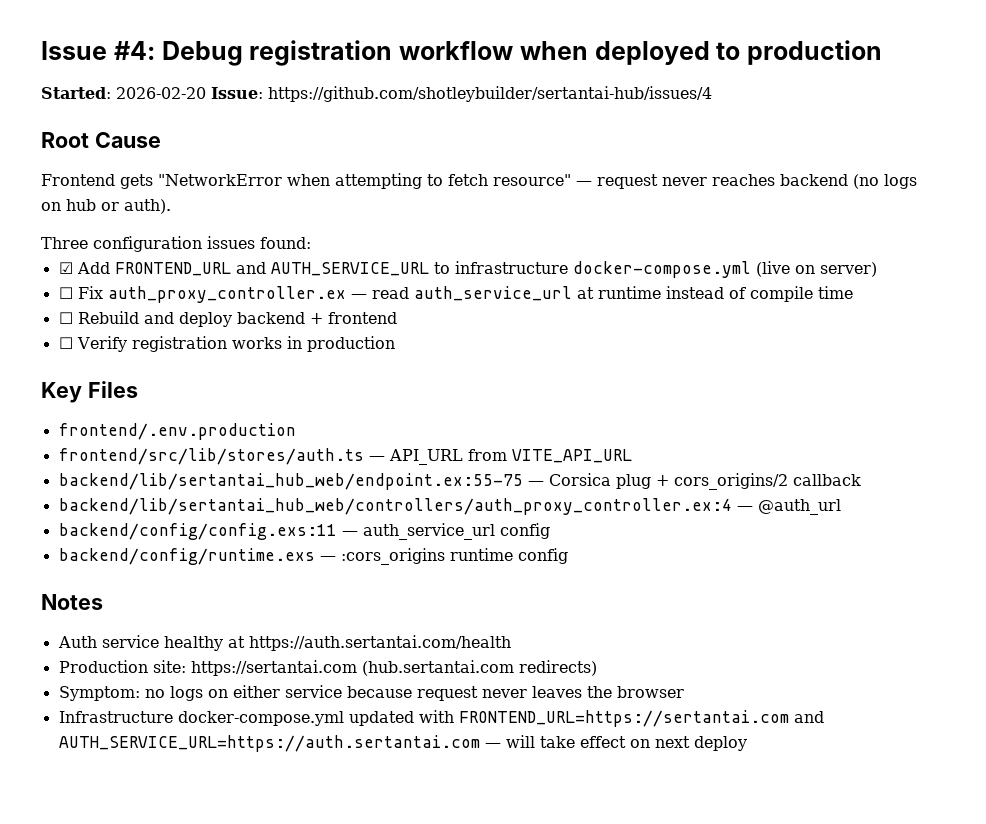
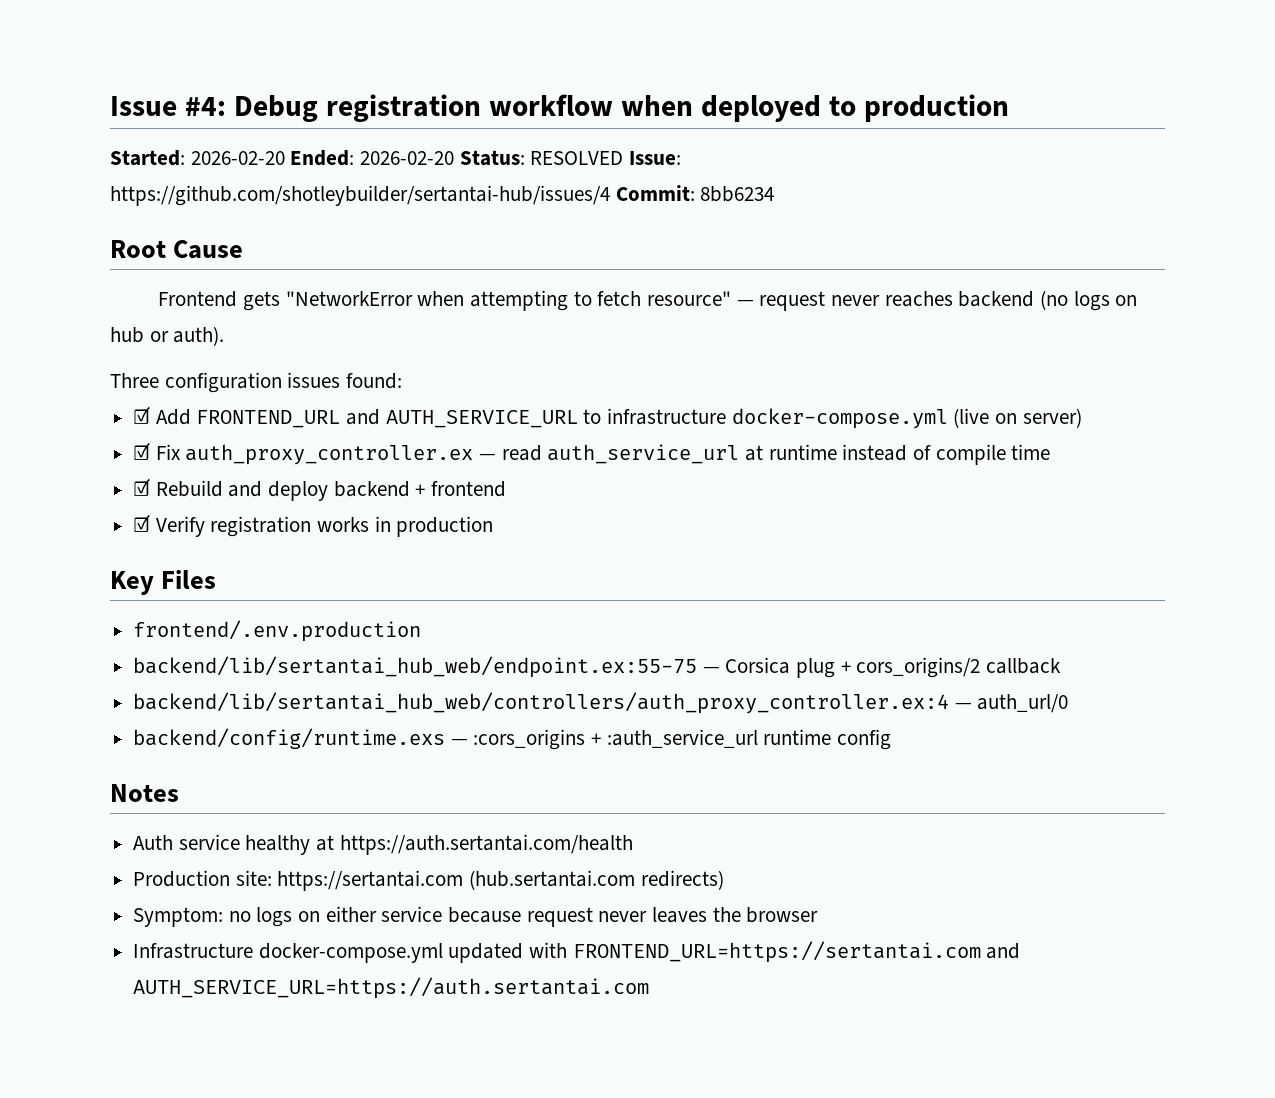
(206, 93) none -> [290,150,624,166] Ended: 2026-02-20 Status: RESOLVED
(712, 94) none -> [615,185,775,202] Commit: 8bb6234
[58,287,73,299] ☐ -> [133,442,151,460] ☑
[58,312,73,324] ☐ -> [133,478,151,496] ☑
[58,337,73,349] ☐ -> [133,514,151,532] ☑
[58,448,632,465] // frontend/src/lib/stores/auth.ts — API_URL from VITE_API_URL -> (422, 631) none
[757,499,841,515] [58,523,550,540] @auth_url // backend/config/config.exs:11 — auth_service_url config -> [977,694,1069,713] auth_url/0
(445, 556) none -> [591,729,758,748] + :auth_service_url
[484,735,747,751] — will take effect on next deploy -> (650, 988) none

